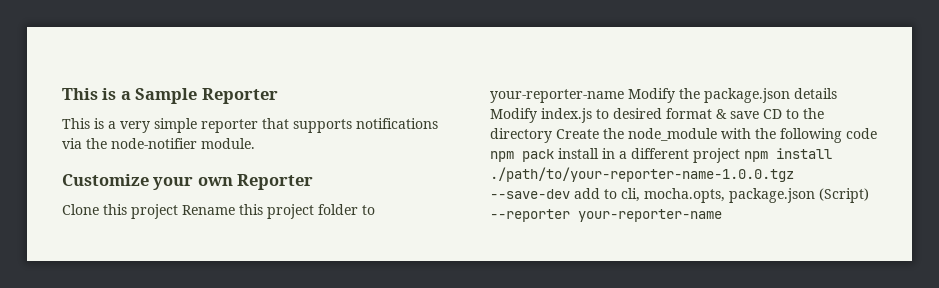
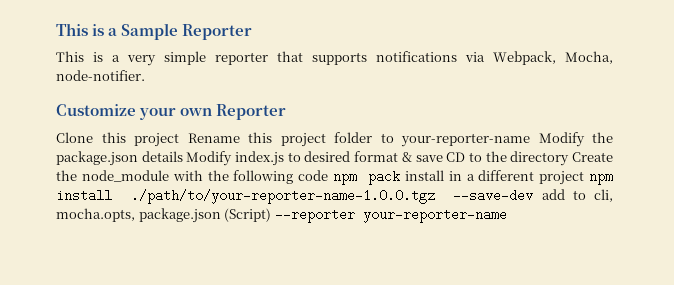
[86,138,255,149] the node-notifier module. -> [493,51,613,65] [56,70,145,81] Webpack, Mocha, node-notifier.

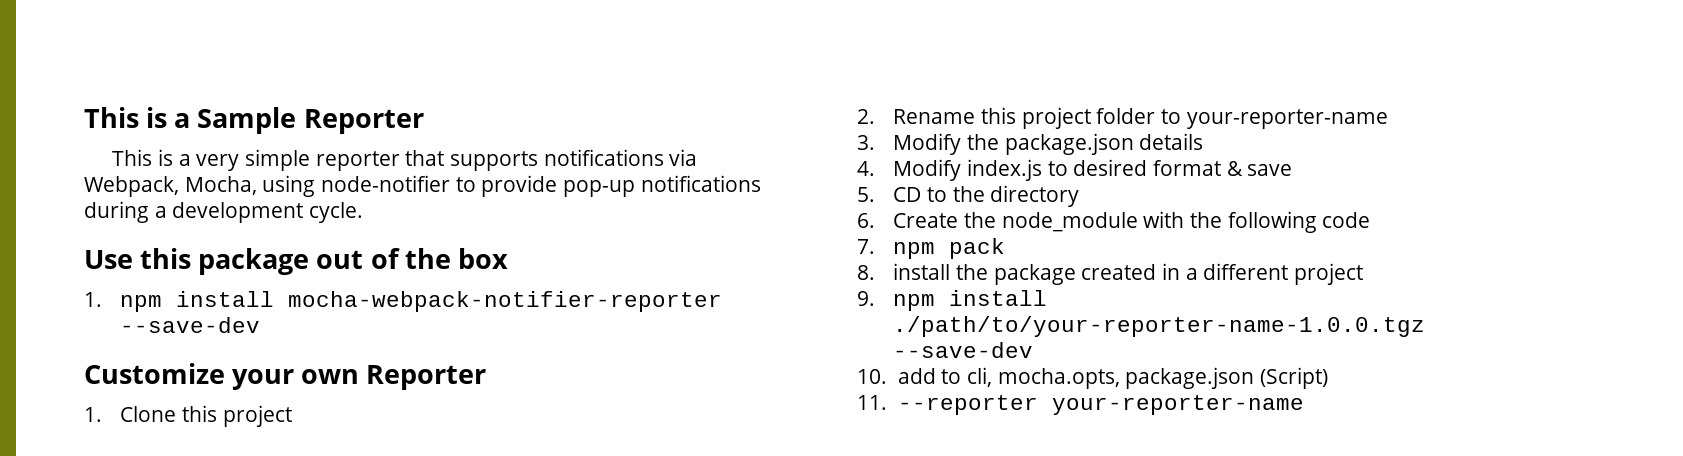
[56,70,145,81] node-notifier. -> [262,175,761,197] [84,201,364,223] [84,248,508,275] [84,291,723,312] [120,317,261,333] using node-notifier to provide pop-up notifications during a development cycle. // Use this package out of the box // 1. npm install mocha-webpack-notifier-reporter --save-dev
(287, 112) none -> [84,407,102,422] 1.
(179, 140) none -> [857,109,875,124] // 2.
(530, 140) none -> [857,135,875,150] // 3.
(183, 156) none -> [857,161,875,176] // 4.
(443, 158) none -> [857,187,875,202] // 5.
(570, 158) none -> [857,213,875,228] // 6.
(329, 175) none -> [857,239,875,254] // 7.
[404,170,444,181] install -> [857,263,1157,285] // 8. install the package created
(585, 178) none -> [857,291,875,306] // 9.
(534, 195) none -> [857,369,887,384] // 10.
(272, 215) none -> [857,395,887,410] // 11.

